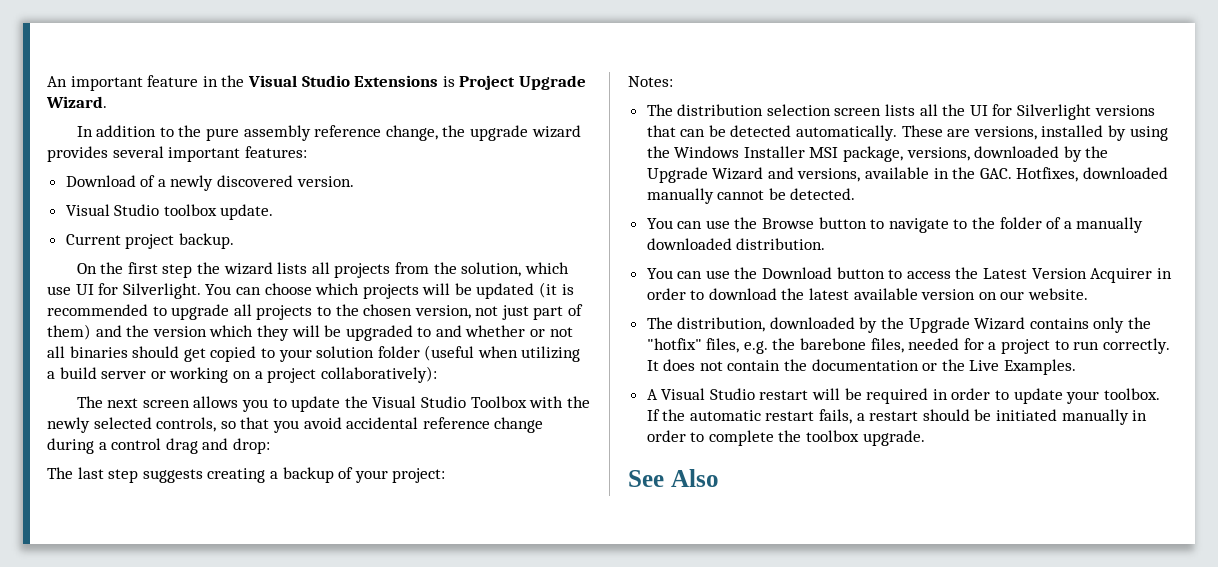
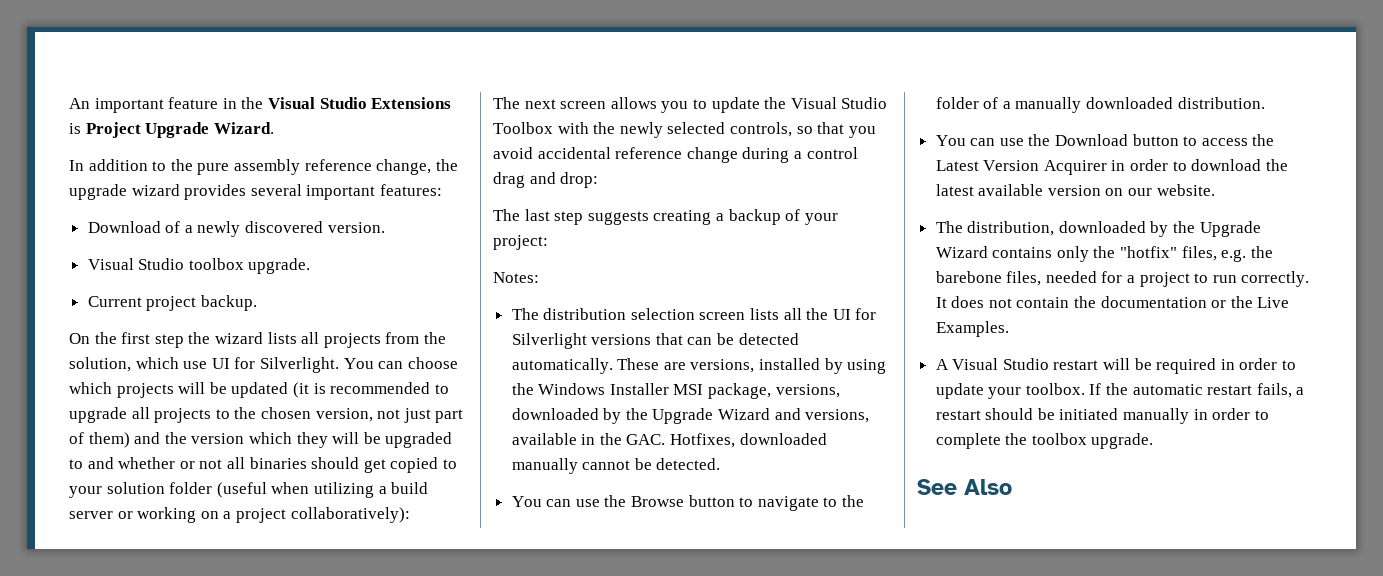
[220,204,274,220] update. -> [248,258,311,274] upgrade.

